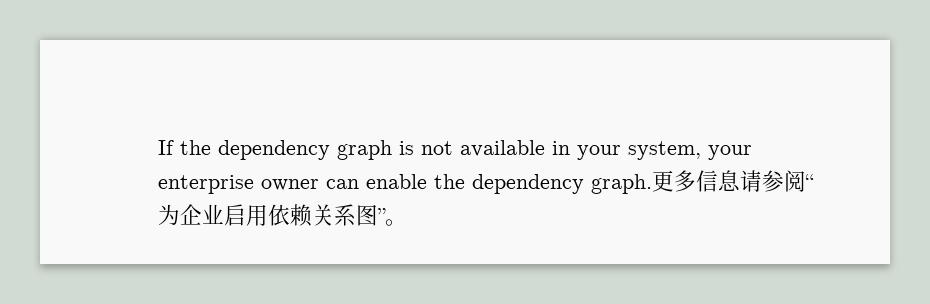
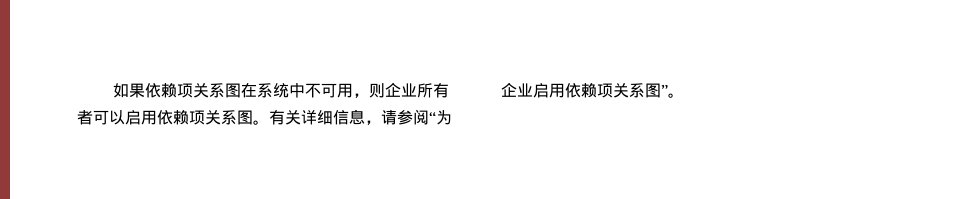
[158,140,752,160] [158,170,740,194] If the dependency graph is not available in your system, your enterprise owner can enable the dependency graph.更多信息 -> [113,82,450,98] [77,109,381,125] 如果依赖项关系图在系统中不可用，则企业所有者可以启用依赖项关系图。有关详细信息，
(312, 215) none -> [597,83,613,98] 项

